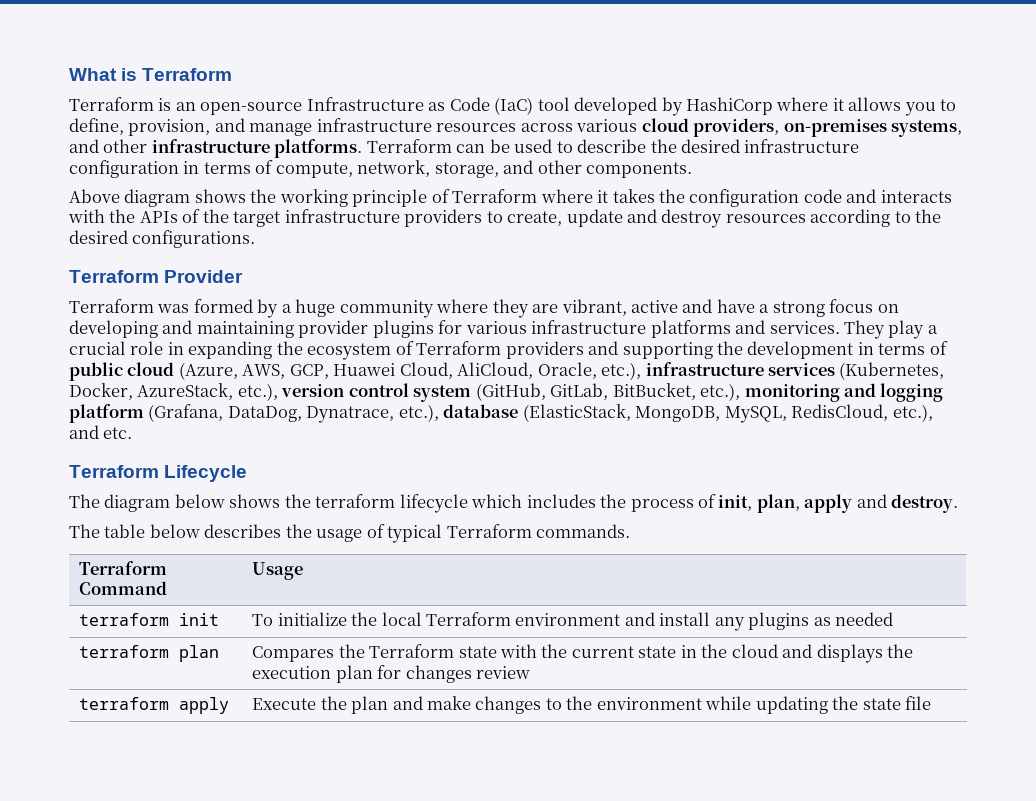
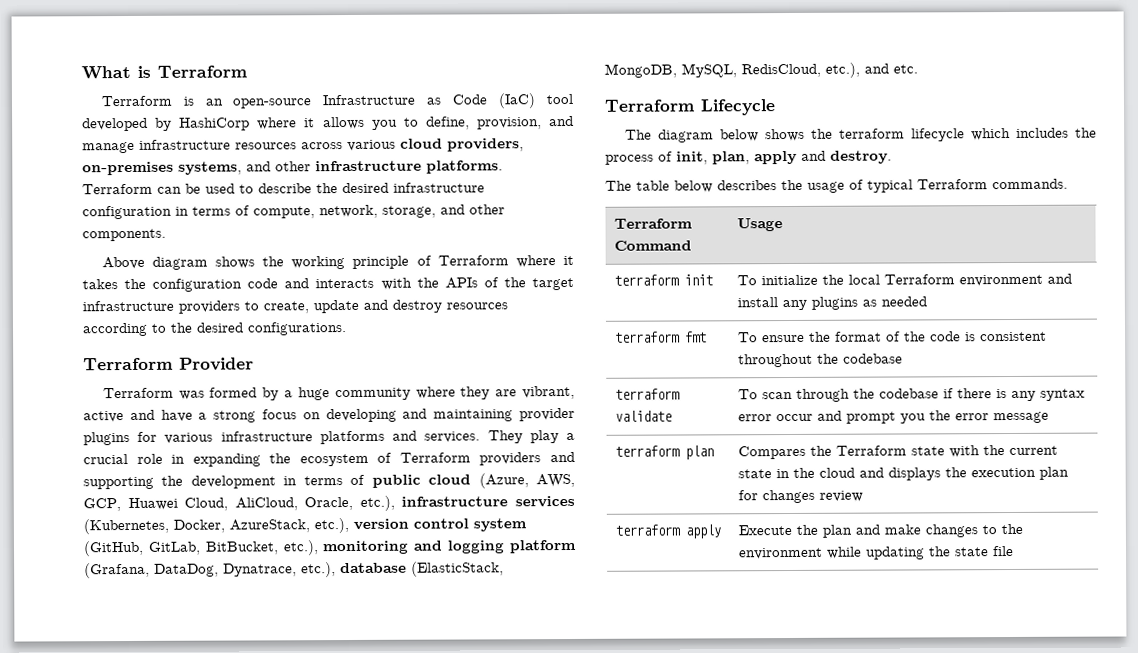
(894, 619) none -> [614,331,707,343] [737,331,1047,343] [737,353,903,368] [614,388,680,400] [614,410,672,422] [737,388,1085,402] [737,410,1049,424] // terraform fmt | To ensure the format of the code is consistent throughout the codebase // terraform validate | To scan through the codebase if there is any syntax error occur and prompt you the error message

